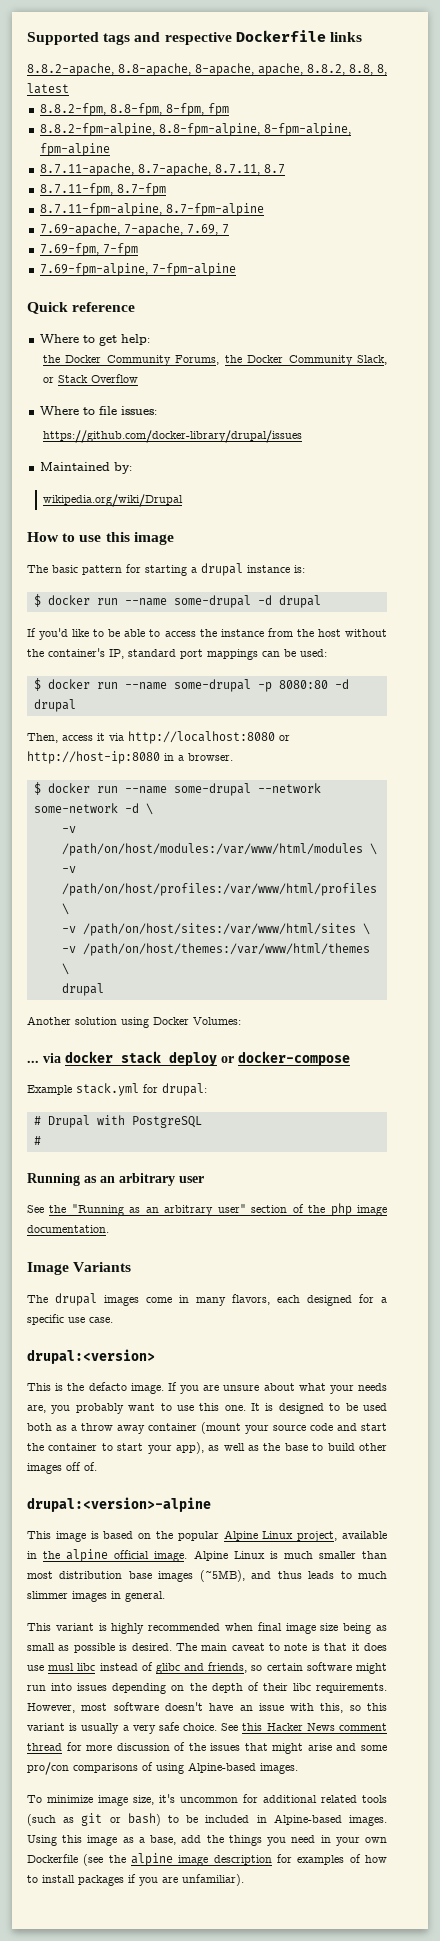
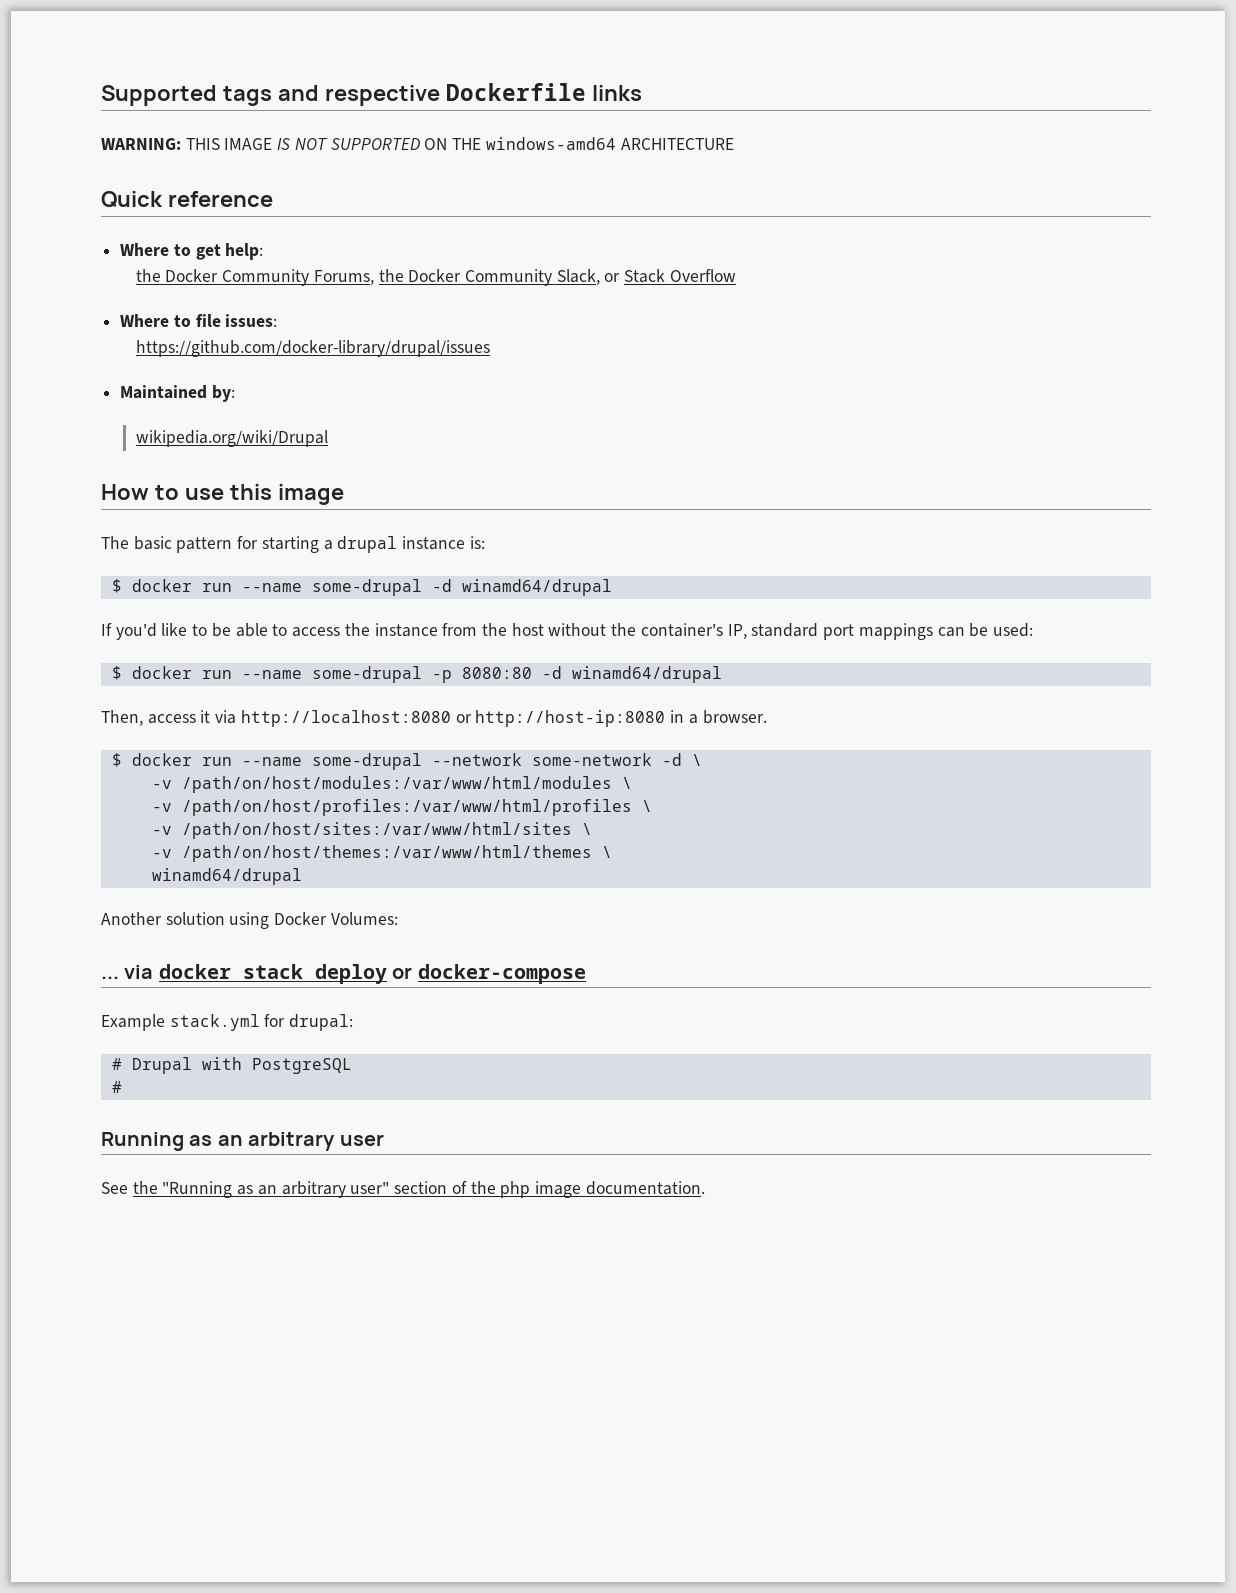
[27,63,387,76] [27,83,69,94] [39,103,229,116] [39,123,351,136] [39,143,110,156] [39,163,285,176] [39,183,166,196] [39,203,264,216] [39,223,229,236] [39,243,138,256] [39,263,236,276] 8.8.2-apache, 8.8-apache, 8-apache, apache, 8.8.2, 8.8, 8, latest // 8.8.2-fpm, 8.8-fpm, 8-fpm, fpm // 8.8.2-fpm-alpine, 8.8-fpm-alpine, 8-fpm-alpine, fpm-alpine // 8.7.11-apache, 8.7-apache, 8.7.11, 8.7 // 8.7.11-fpm, 8.7-fpm // 8.7.11-fpm-alpine, 8.7-fpm-alpine // 7.69-apache, 7-apache, 7.69, 7 // 7.69-fpm, 7-fpm // 7.69-fpm-alpine, 7-fpm-alpine -> [101,137,734,150] WARNING: THIS IMAGE IS NOT SUPPORTED ON THE windows-amd64 ARCHITECTURE
[278,595,321,608] drupal -> [461,579,612,596] winamd64/drupal
[33,699,76,712] drupal -> [571,666,722,683] winamd64/drupal
[61,983,104,996] drupal -> [151,868,302,885] winamd64/drupal
[27,1262,132,1275] [27,1293,387,1306] [27,1314,113,1325] [27,1349,155,1364] [27,1382,388,1394] [27,1403,387,1414] [27,1422,387,1434] [27,1442,387,1454] [27,1462,97,1474] [27,1497,211,1512] [27,1530,388,1542] [27,1549,387,1562] [27,1570,388,1582] [27,1591,165,1602] [27,1622,388,1634] [27,1643,387,1653] [27,1662,387,1674] [27,1682,387,1694] [27,1702,388,1713] [27,1722,387,1734] [27,1742,387,1754] [27,1762,298,1775] [27,1794,387,1806] [27,1813,387,1826] [27,1835,387,1846] [27,1853,387,1866] [27,1874,244,1886] // Image Variants // The drupal images come in many flavors, each designed for a specific use case. // drupal:<version> // This is the defacto image. If you are unsure about what your needs are, you probably want to use this one. It is designed to be used both as a throw away container (mount your source code and start the container to start your app), as well as the base to build other images off of. // drupal:<version>-alpine // This image is based on the popular Alpine Linux project, available in the alpine official image. Alpine Linux is much smaller than most distribution base images (~5MB), and thus leads to much slimmer images in general. // This variant is highly recommended when final image size being as small as possible is desired. The main caveat to note is that it does use musl libc instead of glibc and friends, so certain software might run into issues depending on the depth of their libc requirements. However, most software doesn't have an issue with this, so this variant is usually a very safe choice. See this Hacker News comment thread for more discussion of the issues that might arise and some pro/con comparisons of using Alpine-based images. // To minimize image size, it's uncommon for additional related tools (such as git or bash) to be included in Alpine-based images. Using this image as a base, add the things you need in your own Dockerfile (see the alpine image description for examples of how to install packages if you are unfamiliar). -> (705, 1188) none

